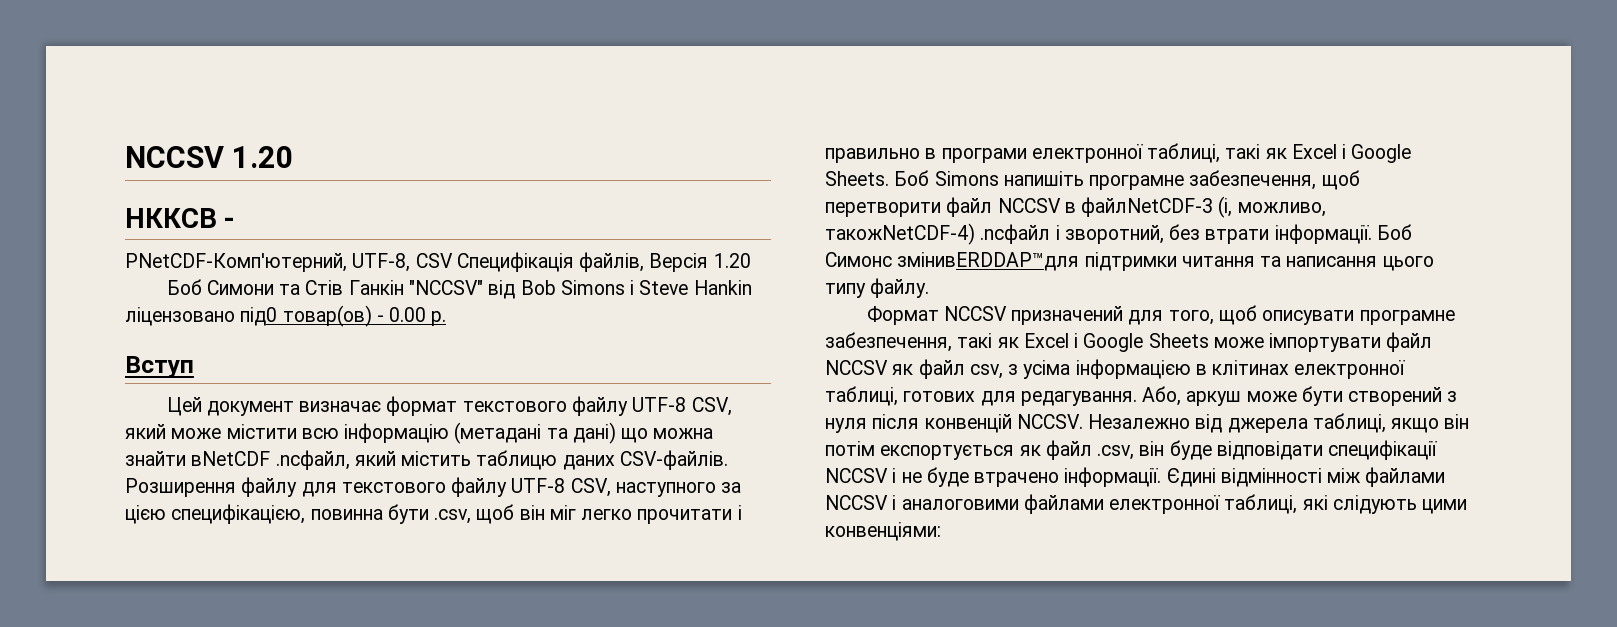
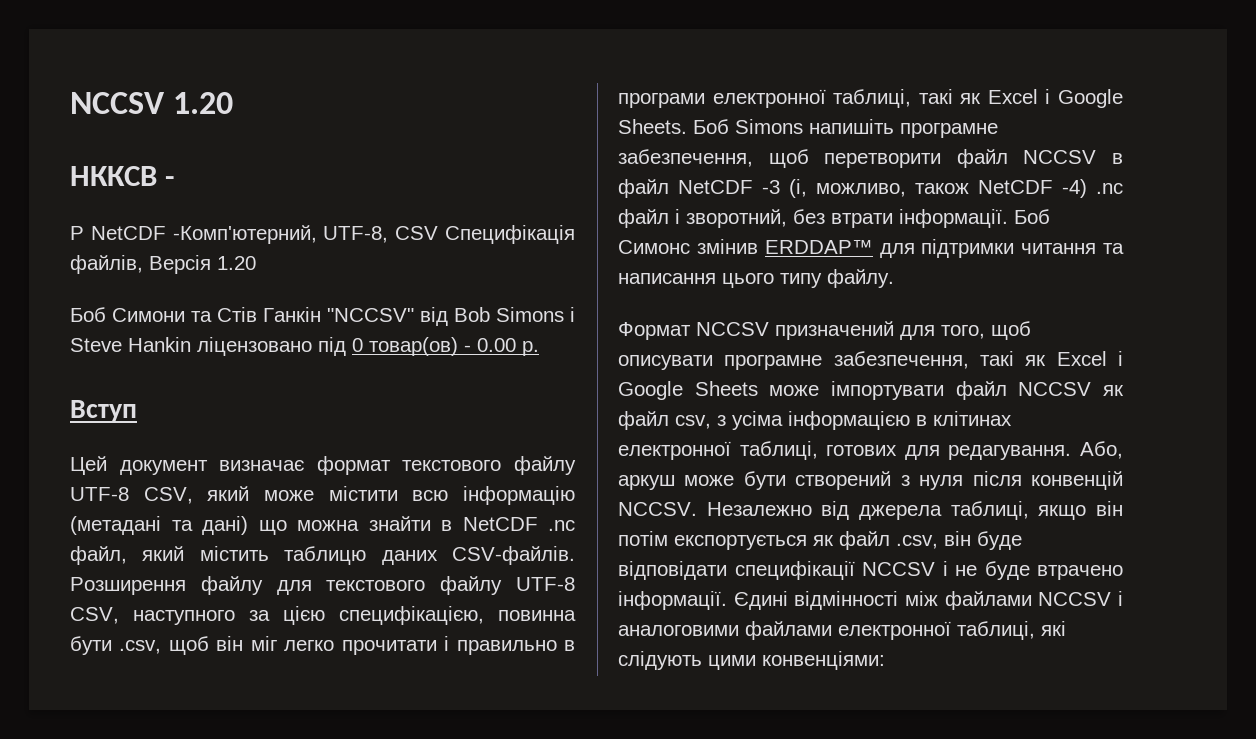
[125,253,347,272] РNetCDF-Комп'ютерний, -> [70,225,317,244] Р NetCDF -Комп'ютерний,
[240,307,278,326] під0 -> [318,337,363,356] під 0
[191,450,350,470] вNetCDF .ncфайл, -> [441,517,575,531] [70,546,127,565] в NetCDF .nc файл,
[1081,196,1326,218] [825,223,1051,245] файлNetCDF-3 (і, можливо, такожNetCDF-4) .ncфайл -> [618,179,1123,198] [618,209,669,228] файл NetCDF -3 (і, можливо, також NetCDF -4) .nc файл
[897,252,1080,271] змінивERDDAP™для -> [696,239,915,258] змінив ERDDAP™ для

